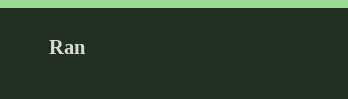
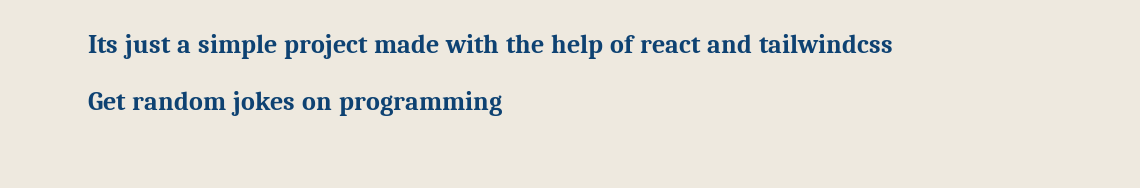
[49,40,86,54] Ran -> [88,34,894,59] [88,91,503,116] Its just a simple project made with the help of react and tailwindcss // Get random jokes on programming

